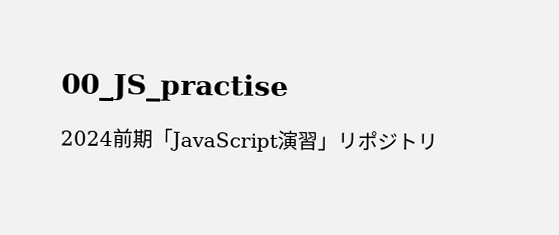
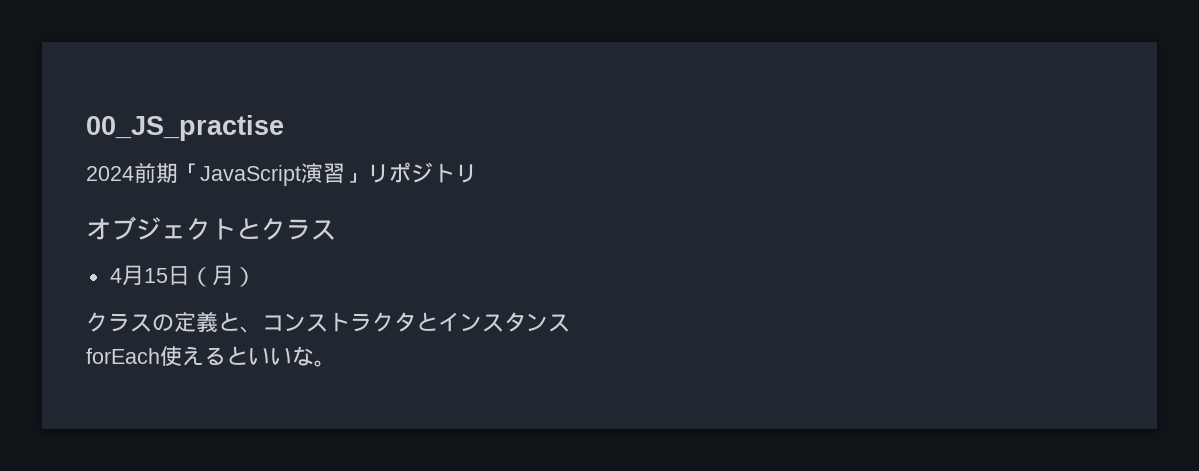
(438, 142) none -> [86,216,336,240] [109,265,256,287] [86,311,570,333] [86,346,336,367] // オブジェクトとクラス // 4月15日（月） // クラスの定義と、コンストラクタとインスタンス // forEach使えるといいな。

